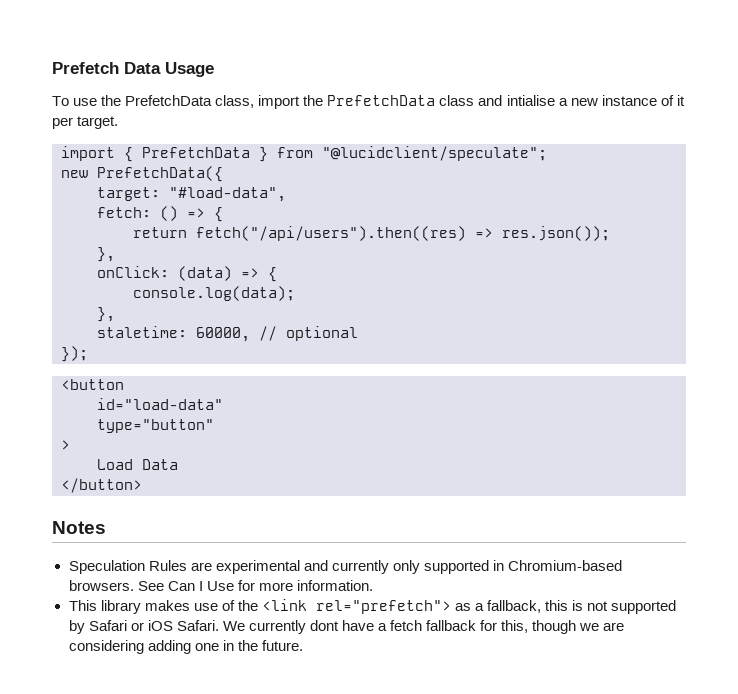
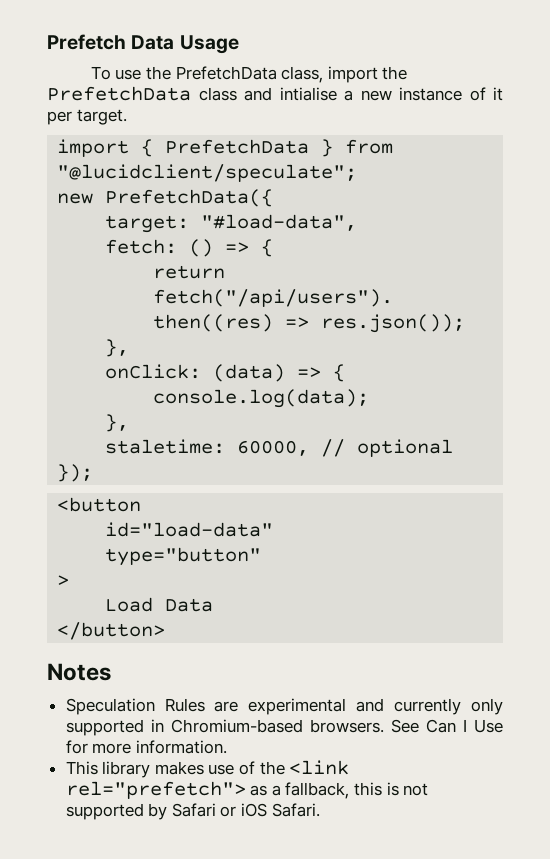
[222,620,625,634] [68,640,303,654] We currently dont have a fetch fallback for this, though we are considering adding one in the future. -> (320, 810) none

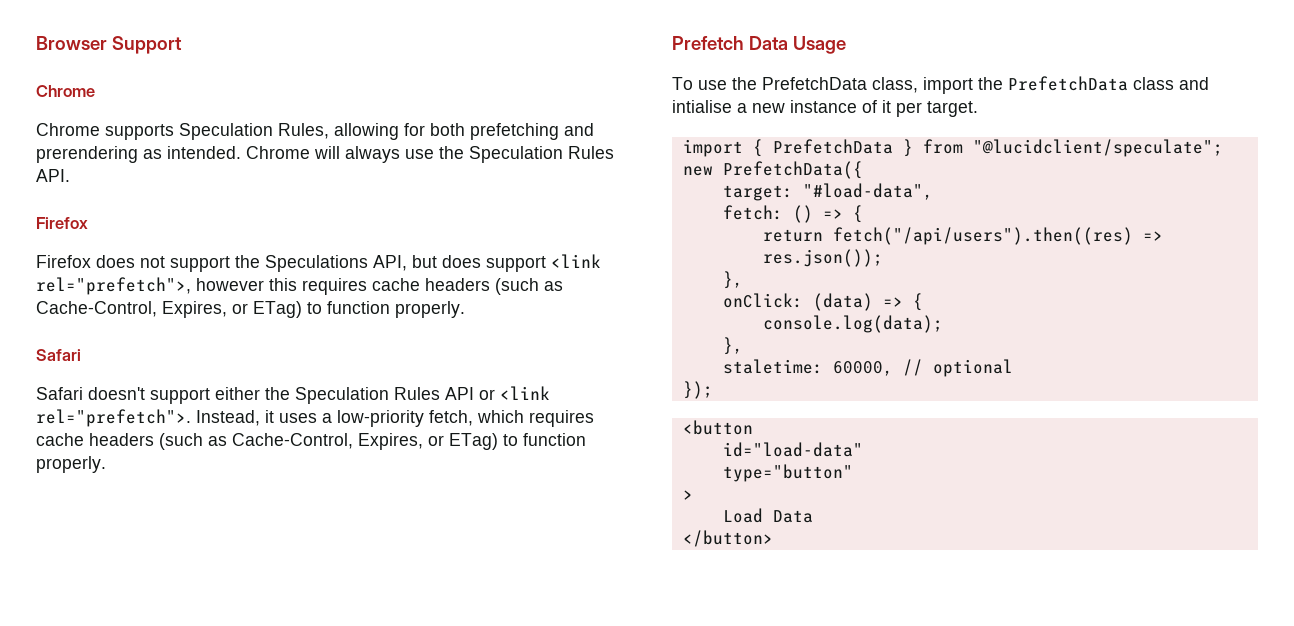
(47, 42) none -> [36,36,182,54] [36,85,95,97] [36,123,594,140] [36,146,614,163] [36,169,70,182] [36,217,88,229] [36,254,601,272] [36,277,563,295] [36,301,465,318] [36,349,81,361] [36,386,550,404] [36,409,594,427] [36,433,586,450] [36,456,106,473] Browser Support // Chrome // Chrome supports Speculation Rules, allowing for both prefetching and prerendering as intended. Chrome will always use the Speculation Rules API. // Firefox // Firefox does not support the Speculations API, but does support <link rel="prefetch">, however this requires cache headers (such as Cache-Control, Expires, or ETag) to function properly. // Safari // Safari doesn't support either the Speculation Rules API or <link rel="prefetch">. Instead, it uses a low-priority fetch, which requires cache headers (such as Cache-Control, Expires, or ETag) to function properly. //
[47,663,111,681] [65,698,503,715] [65,719,503,736] [65,740,227,754] [65,760,350,778] [65,781,429,799] [65,803,320,820] // Notes // Speculation Rules are experimental and currently only supported in Chromium-based browsers. See Can I Use for more information. // This library makes use of the <link rel="prefetch"> as a fallback, this is not supported by Safari or iOS Safari. -> (773, 538) none

